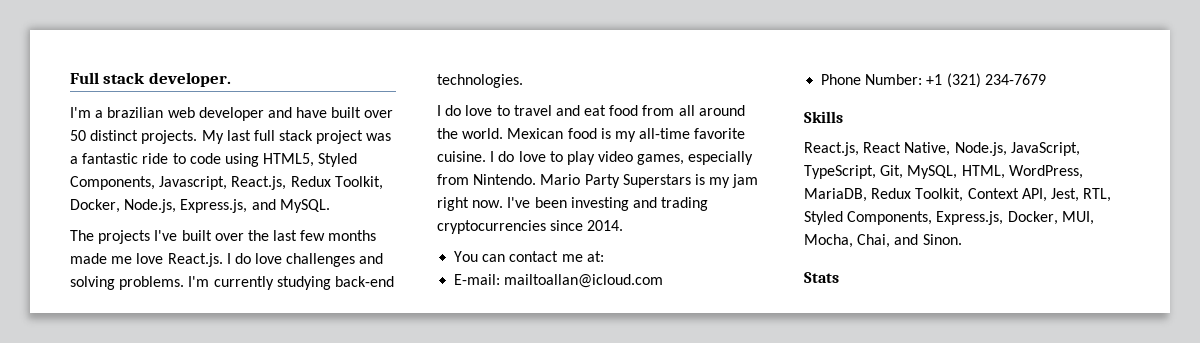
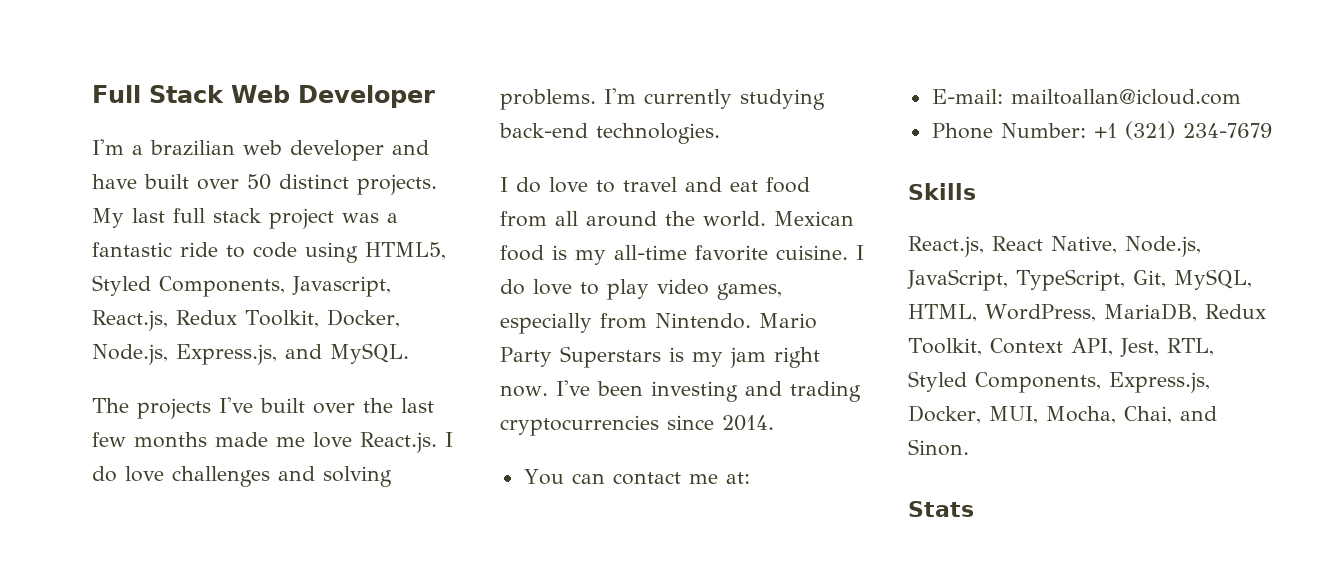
[103,72,231,87] stack developer. -> [148,85,435,108] Stack Web Developer

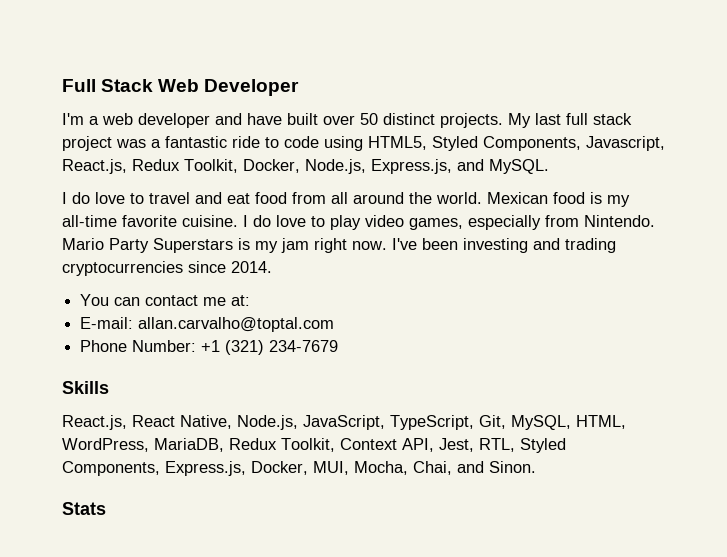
[150,140,235,156] brazilian -> (99, 120) none
[92,397,434,419] [92,432,453,453] [92,466,392,487] [500,88,825,110] [499,123,720,144] // The projects I've built over the last few months made me love React.js. I do love challenges and solving problems. I'm currently studying back-end technologies. -> (549, 166) none
[1010,89,1241,105] mailtoallan@icloud.com -> [138,317,335,332] allan.carvalho@toptal.com

